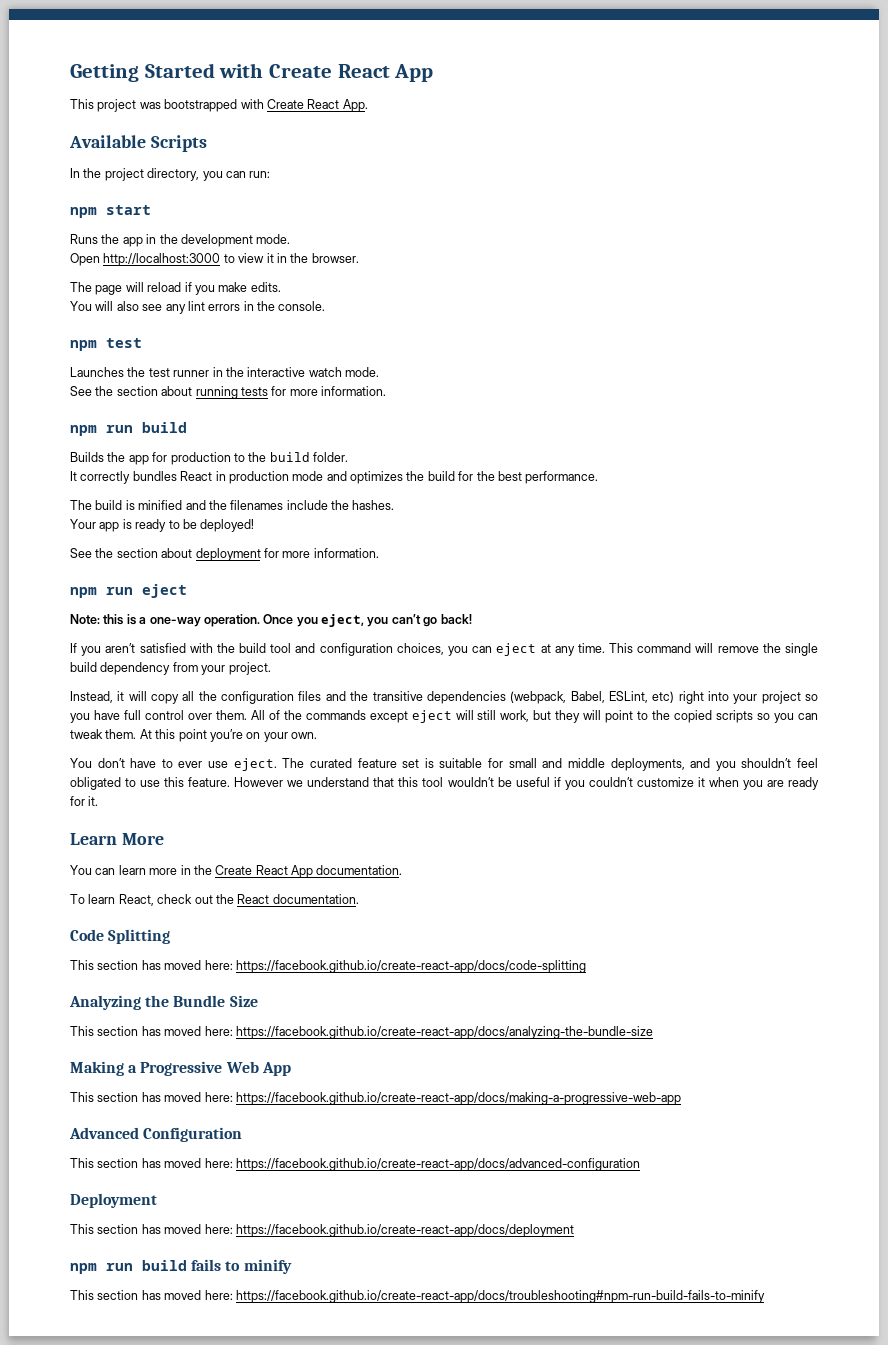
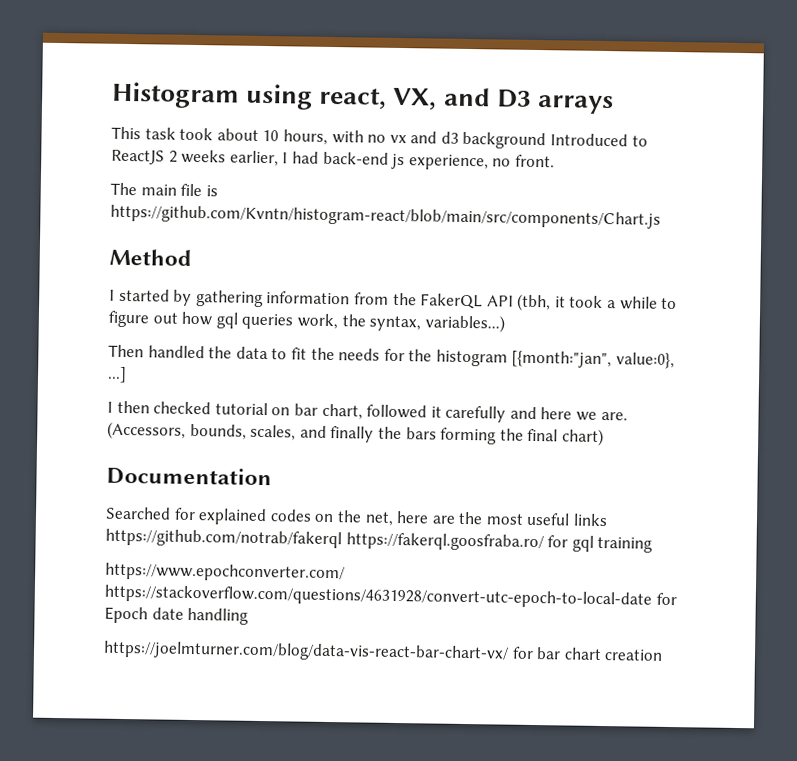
[70,63,434,82] [70,99,368,112] [69,135,207,152] [70,168,271,181] [70,205,151,218] [70,234,291,247] [70,253,359,266] [70,282,281,295] [70,301,326,314] [70,338,142,351] [70,367,379,377] [70,386,386,399] [70,422,187,436] [70,452,348,465] [70,471,599,484] [70,500,395,510] [70,519,255,532] [70,548,379,561] [70,584,187,598] [70,614,472,627] [70,643,818,656] [70,662,271,675] [70,691,819,704] [70,710,819,723] [70,729,317,742] [70,758,818,771] [70,777,819,790] [70,796,99,806] [70,833,164,845] [70,865,403,878] [70,894,359,906] [70,929,171,944] [70,960,586,973] [69,995,258,1010] [70,1026,653,1039] [70,1061,291,1076] [70,1092,681,1105] [69,1127,243,1142] [70,1158,640,1171] [70,1193,157,1208] [70,1224,574,1237] [70,1259,292,1274] [70,1290,765,1303] Getting Started with Create React App // This project was bootstrapped with Create React App. // Available Scripts // In the project directory, you can run: // npm start // Runs the app in the development mode. // Open http://localhost:3000 to view it in the browser. // The page will reload if you make edits. // You will also see any lint errors in the console. // npm test // Launches the test runner in the interactive watch mode. // See the section about running tests for more information. // npm run build // Builds the app for production to the build folder. // It correctly bundles React in production mode and optimizes the build for the best performance. // The build is minified and the filenames include the hashes. // Your app is ready to be deployed! // See the section about deployment for more information. // npm run eject // Note: this is a one-way operation. Once you eject, you can’t go back! // If you aren’t satisfied with the build tool and configuration choices, you can eject at any time. This command will remove the single build dependency from your project. // Instead, it will copy all the configuration files and the transitive dependencies (webpack, Babel, ESLint, etc) right into your project so you have full control over them. All of the commands except eject will still work, but they will point to the copied scripts so you can tweak them. At this point you’re on your own. // You don’t have to ever use eject. The curated feature set is suitable for small and middle deployments, and you shouldn’t feel obligated to use this feature. However we understand that this tool wouldn’t be useful if you couldn’t customize it when you are ready for it. // Learn More // You can learn more in the Create React App documentation. // To learn React, check out the React documentation. // Code Splitting // This section has moved here: https://facebook.github.io/create-react-app/docs/code-splitting // Analyzing the Bundle Size // This section has moved here: https://facebook.github.io/create-react-app/docs/analyzing-the-bundle-size // Making a Progressive Web App // This section has moved here: https://facebook.github.io/create-react-app/docs/making-a-progressive-web-app // Advanced Configuration // This section has moved here: https://facebook.github.io/create-react-app/docs/advanced-configuration // Deployment // This section has moved here: https://facebook.github.io/create-react-app/docs/deployment // npm run build fails to minify // This section has moved here: https://facebook.github.io/create-react-app/docs/troubleshooting#npm-run-build-fails-to-minify -> [111,81,614,115] [111,126,648,150] [111,149,555,171] [110,182,218,197] [110,204,661,229] [109,248,192,266] [109,288,678,312] [108,310,505,333] [108,344,676,370] [107,366,127,384] [107,400,628,423] [107,421,604,447] [106,466,272,487] [105,506,609,527] [105,528,654,553] [105,562,345,583] [104,584,677,609] [104,606,250,625] [103,640,664,663] Histogram using react, VX, and D3 arrays // This task took about 10 hours, with no vx and d3 background Introduced to ReactJS 2 weeks earlier, I had back-end js experience, no front. // The main file is https://github.com/Kvntn/histogram-react/blob/main/src/components/Chart.js // Method // I started by gathering information from the FakerQL API (tbh, it took a while to figure out how gql queries work, the syntax, variables...) // Then handled the data to fit the needs for the histogram [{month:"jan", value:0}, ...] // I then checked tutorial on bar chart, followed it carefully and here we are. (Accessors, bounds, scales, and finally the bars forming the final chart) // Documentation // Searched for explained codes on the net, here are the most useful links https://github.com/notrab/fakerql https://fakerql.goosfraba.ro/ for gql training // https://www.epochconverter.com/ https://stackoverflow.com/questions/4631928/convert-utc-epoch-to-local-date for Epoch date handling // https://joelmturner.com/blog/data-vis-react-bar-chart-vx/ for bar chart creation

